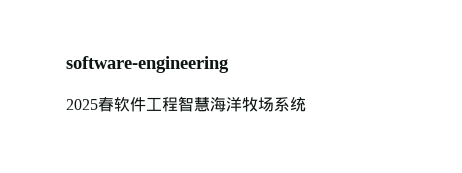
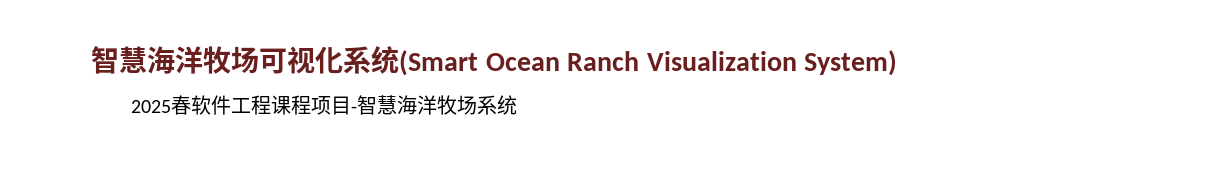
[66,56,229,73] software-engineering -> [91,46,898,76] 智慧海洋牧场可视化系统(Smart Ocean Ranch Visualization System)
(178, 104) none -> [271,95,358,115] 课程项目-

